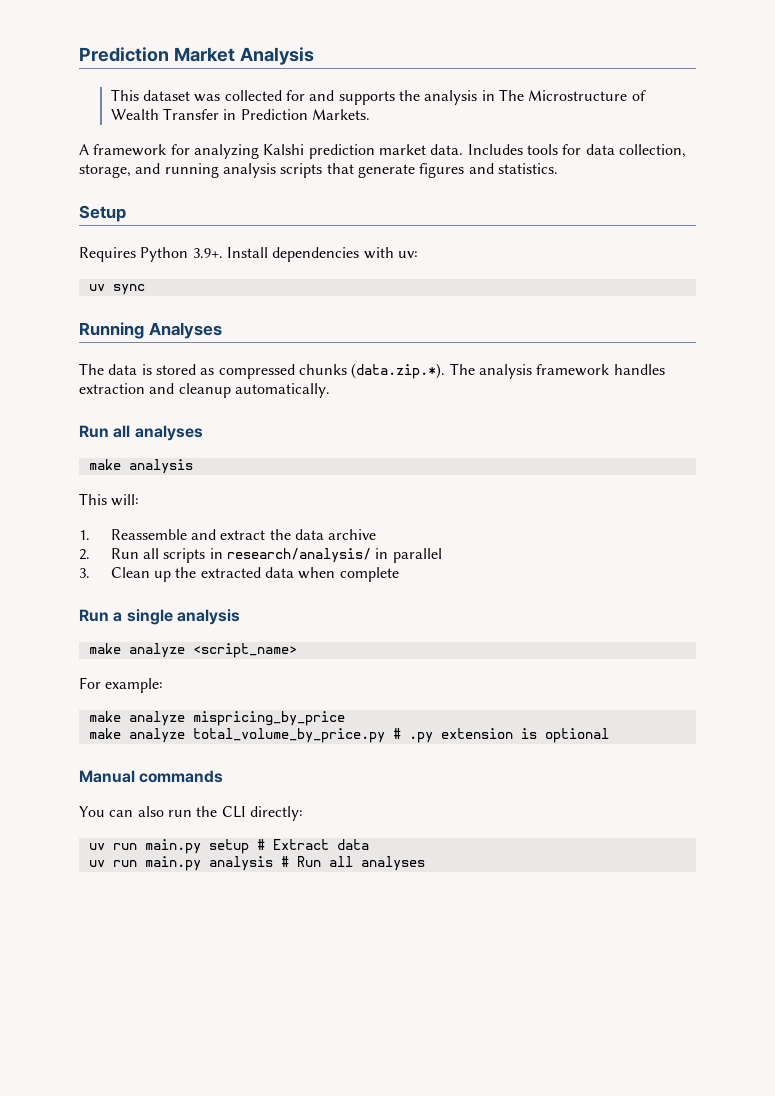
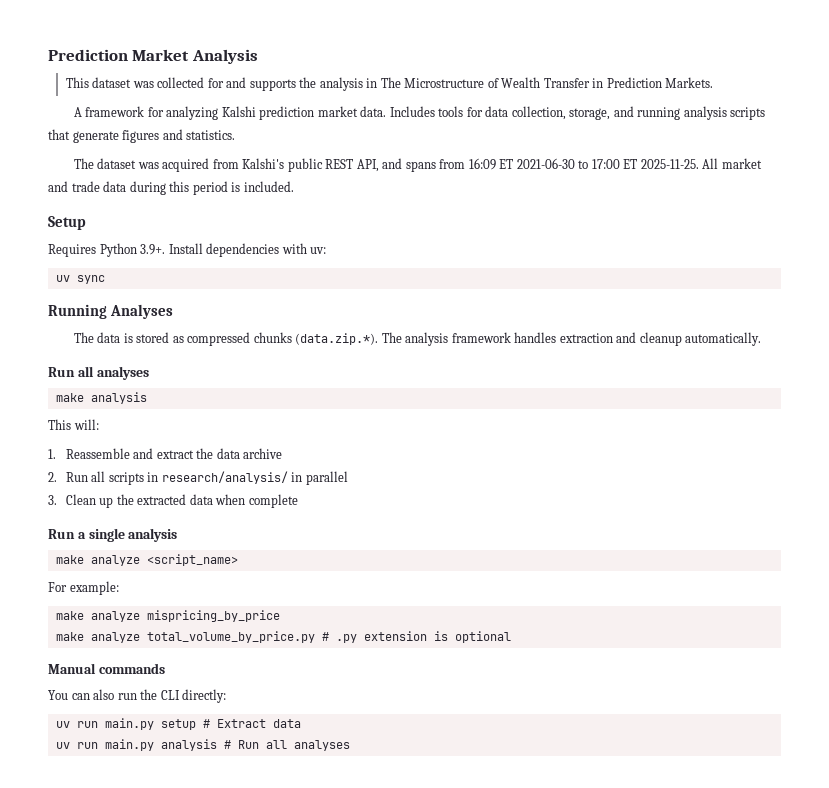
(558, 168) none -> [73,158,762,172] [48,181,294,195] // The dataset was acquired from Kalshi's public REST API, and spans from 16:09 ET 2021-06-30 to 17:00 ET 2025-11-25. All market and trade data during this period is included.

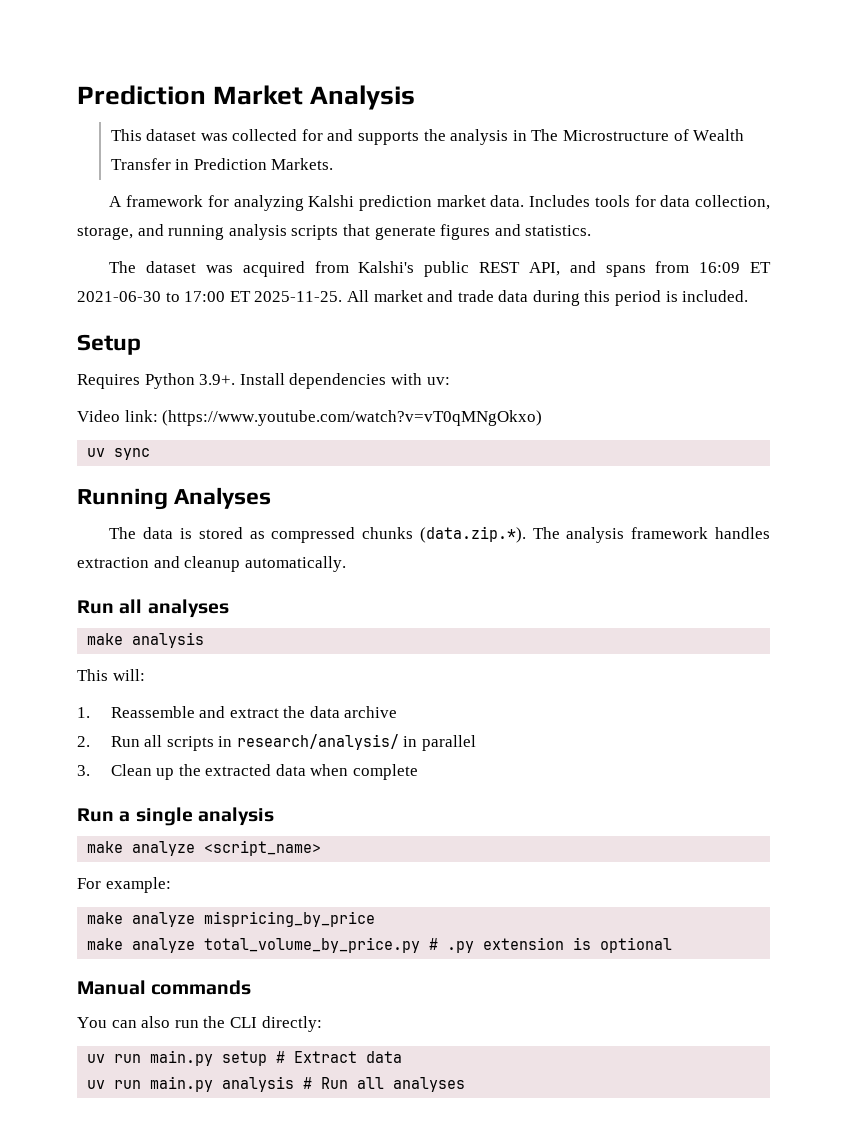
(327, 250) none -> [77,410,543,426] // Video link: (https://www.youtube.com/watch?v=vT0qMNgOkxo)

